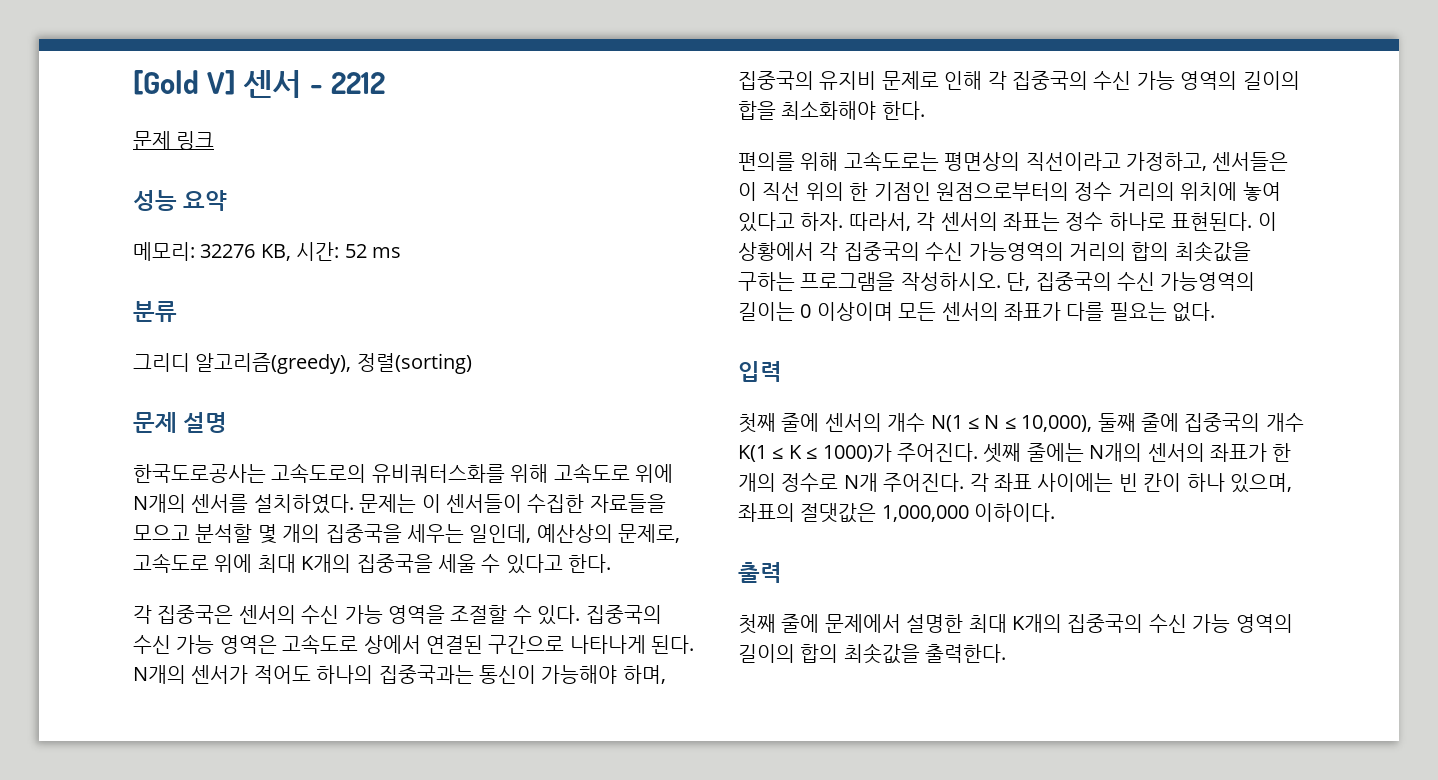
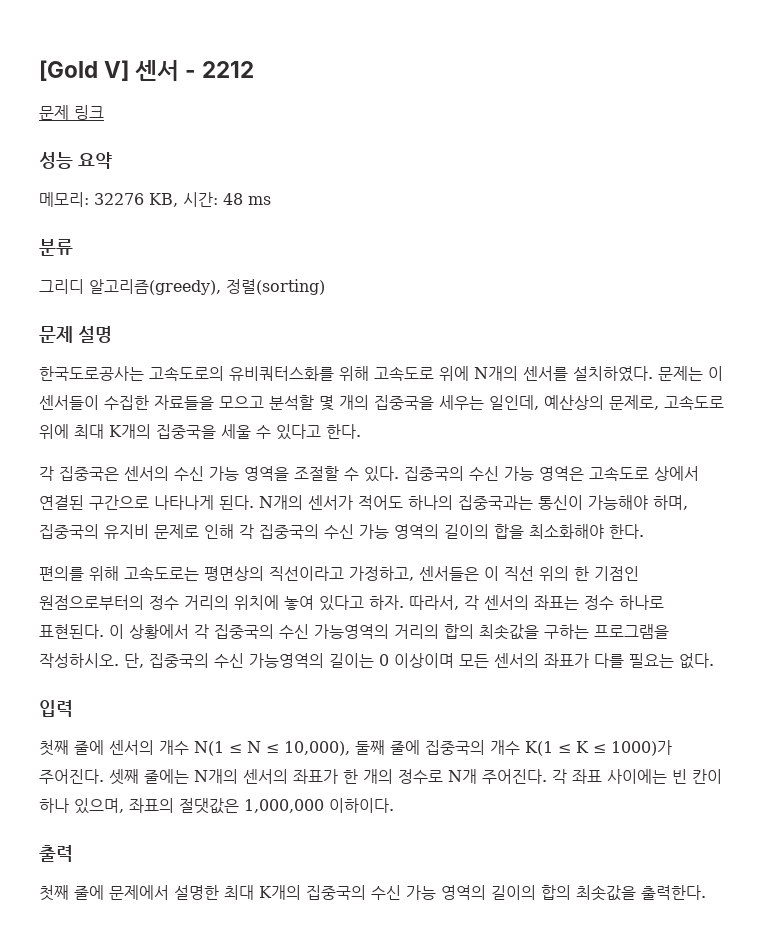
[344,244,367,258] 52 -> [223,193,243,205] 48

